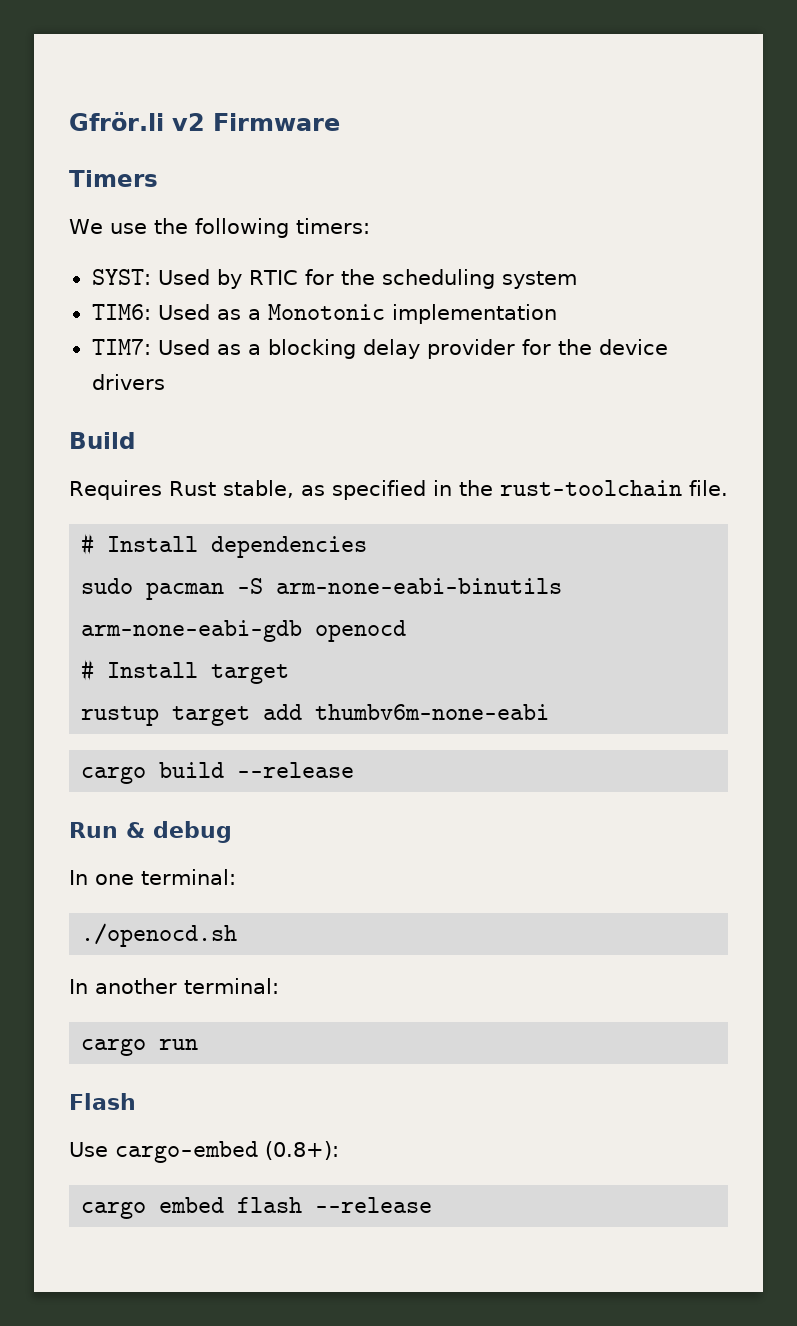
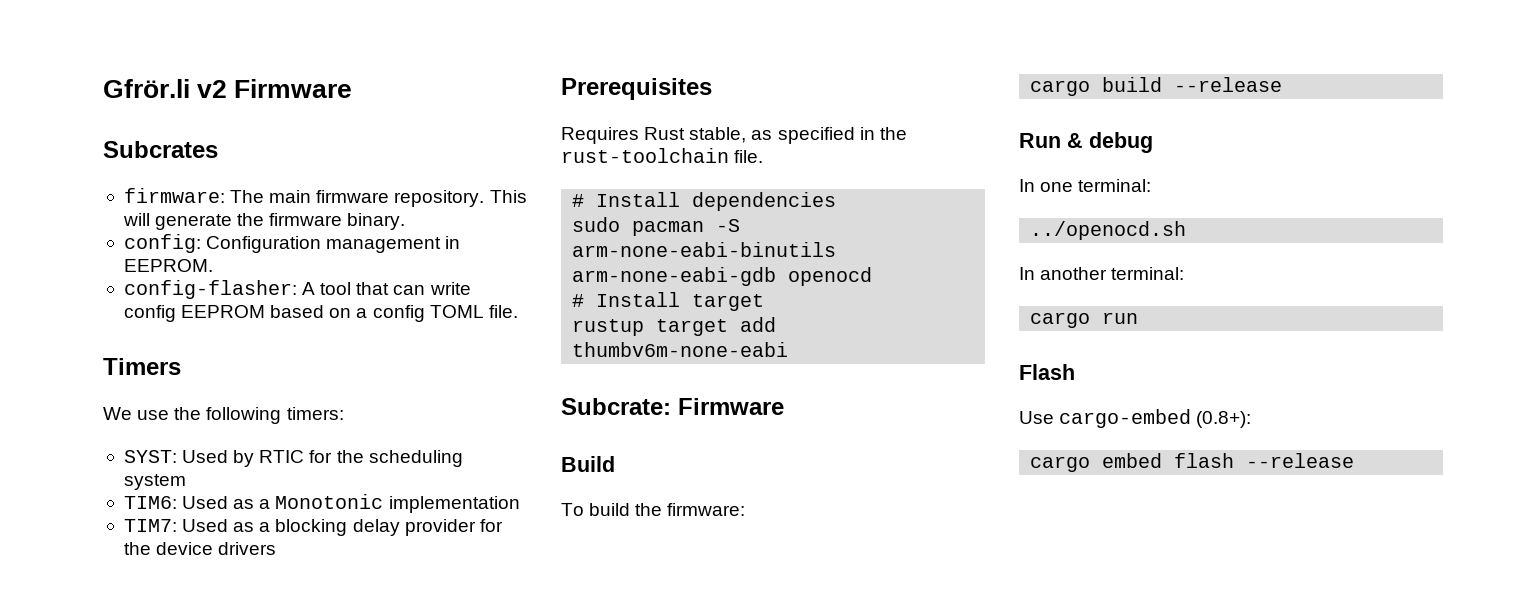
(340, 122) none -> [103,141,218,158] [123,188,527,207] [122,213,406,230] [123,234,461,253] [123,259,213,272] [123,280,471,299] [123,305,518,322] // Subcrates // firmware: The main firmware repository. This will generate the firmware binary. // config: Configuration management in EEPROM. // config-flasher: A tool that can write config EEPROM based on a config TOML file.
[69,432,135,449] Build -> [561,78,712,100] Prerequisites
(550, 712) none -> [561,398,784,415] [561,456,615,472] [561,503,746,516] // Subcrate: Firmware // Build // To build the firmware:
[81,923,238,947] ./openocd.sh -> [1030,221,1187,240] ../openocd.sh

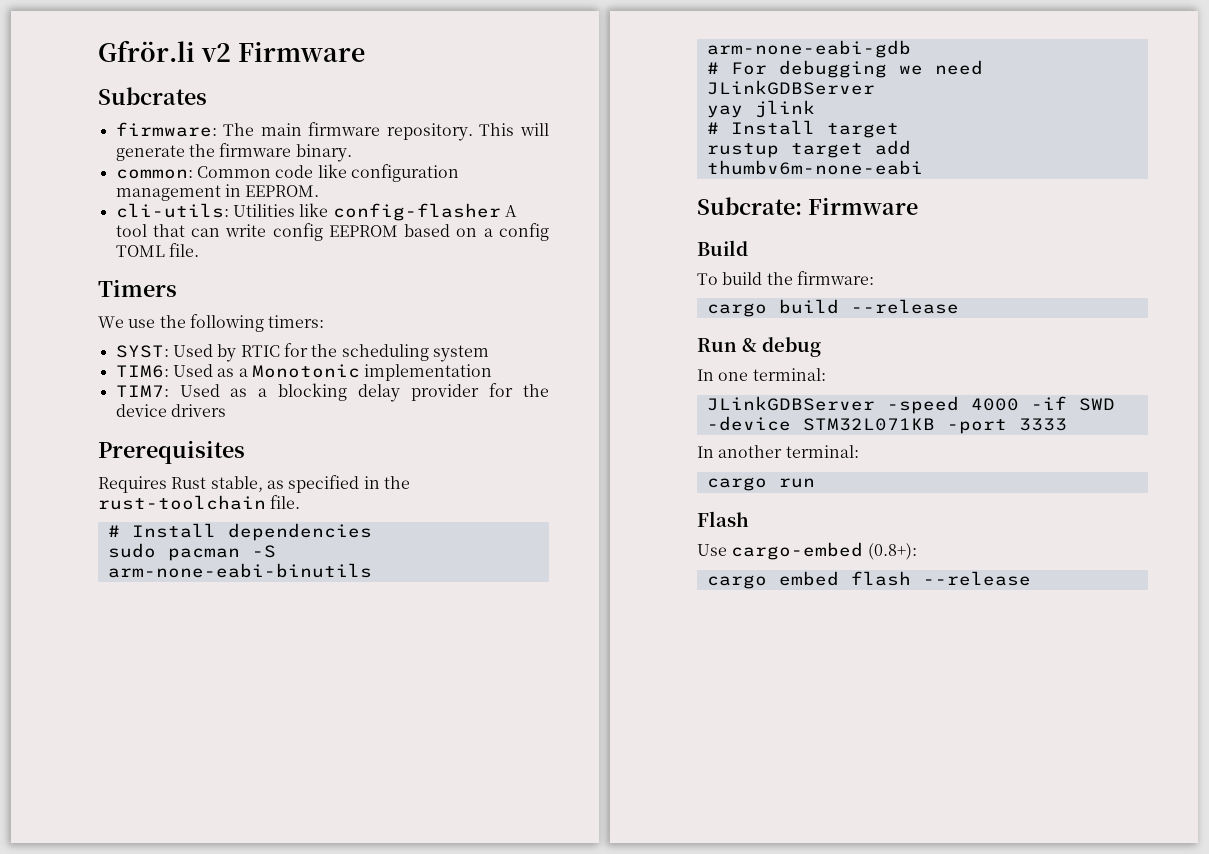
[123,234,322,253] config: Configuration -> [115,164,459,182] common: Common code like configuration
[123,280,297,299] config-flasher: -> [115,203,501,221] cli-utils: Utilities like config-flasher
[788,267,873,286] openocd -> [706,60,983,78] [706,80,875,95] [706,100,815,118] // # For debugging we need JLinkGDBServer // yay jlink
[1030,221,1187,240] ../openocd.sh -> [706,396,1115,414] [706,416,1067,434] JLinkGDBServer -speed 4000 -if SWD -device STM32L071KB -port 3333

